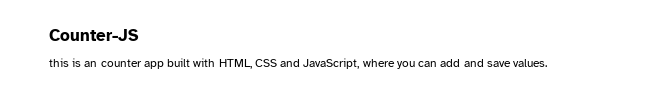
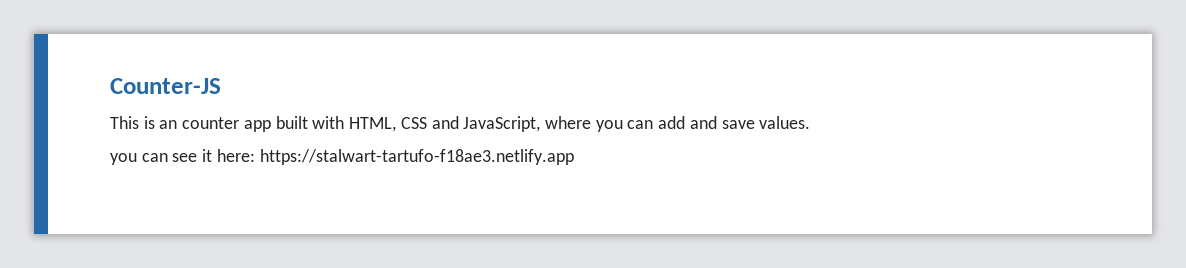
[49,58,69,67] this -> [110,116,139,129] This
(548, 63) none -> [110,149,574,165] // you can see it here: https://stalwart-tartufo-f18ae3.netlify.app

